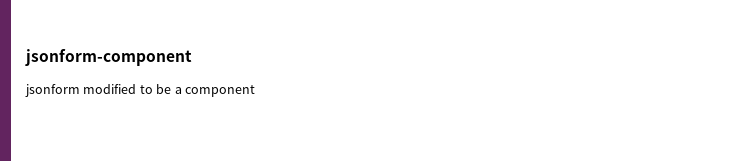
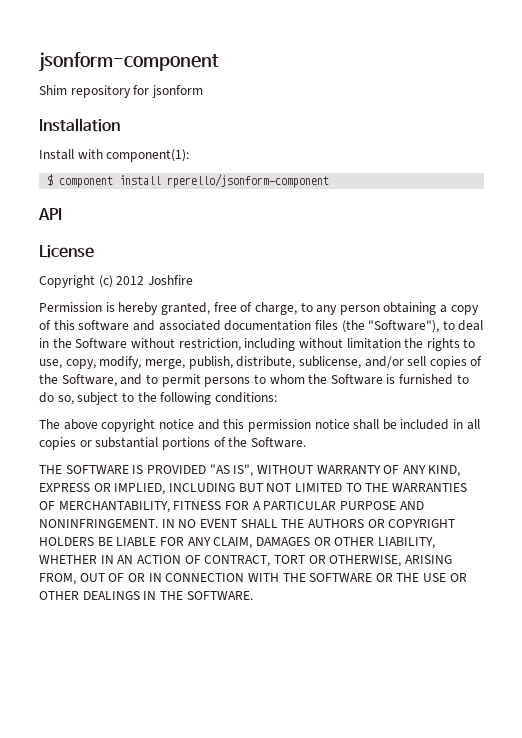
[25,84,255,97] jsonform modified to be a component -> [39,85,203,98] [39,118,120,132] [39,149,190,162] [47,174,330,188] [38,208,62,220] [39,245,94,258] [39,275,193,288] [39,302,479,315] [39,320,484,333] [39,338,476,351] [39,356,483,369] [39,374,469,387] [39,392,277,405] [39,419,480,432] [39,437,306,450] [39,464,461,477] [39,483,467,495] [39,501,424,513] [39,519,456,528] [39,537,435,549] [39,555,452,567] [39,573,467,585] [39,591,253,600] Shim repository for jsonform // Installation // Install with component(1): // $ component install rperello/jsonform-component // API // License // Copyright (c) 2012 Joshfire // Permission is hereby granted, free of charge, to any person obtaining a copy of this software and associated documentation files (the "Software"), to deal in the Software without restriction, including without limitation the rights to use, copy, modify, merge, publish, distribute, sublicense, and/or sell copies of the Software, and to permit persons to whom the Software is furnished to do so, subject to the following conditions: // The above copyright notice and this permission notice shall be included in all copies or substantial portions of the Software. // THE SOFTWARE IS PROVIDED "AS IS", WITHOUT WARRANTY OF ANY KIND, EXPRESS OR IMPLIED, INCLUDING BUT NOT LIMITED TO THE WARRANTIES OF MERCHANTABILITY, FITNESS FOR A PARTICULAR PURPOSE AND NONINFRINGEMENT. IN NO EVENT SHALL THE AUTHORS OR COPYRIGHT HOLDERS BE LIABLE FOR ANY CLAIM, DAMAGES OR OTHER LIABILITY, WHETHER IN AN ACTION OF CONTRACT, TORT OR OTHERWISE, ARISING FROM, OUT OF OR IN CONNECTION WITH THE SOFTWARE OR THE USE OR OTHER DEALINGS IN THE SOFTWARE.

